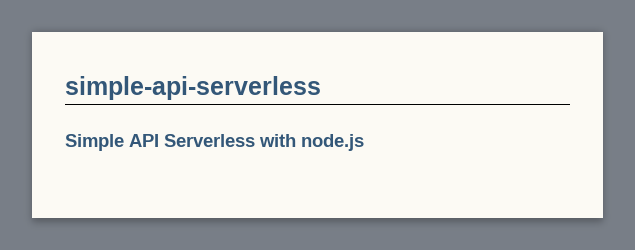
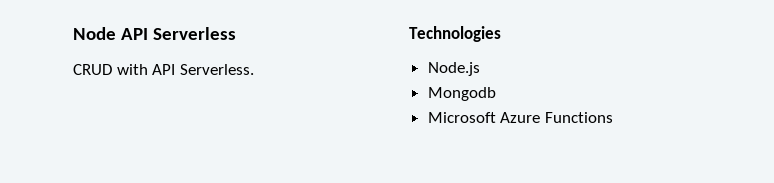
[65,76,321,100] [65,134,124,151] simple-api-serverless // Simple -> [73,27,116,40] Node
[259,134,364,151] with node.js -> [73,64,254,75] [409,26,501,42] [427,62,480,76] [427,87,496,101] [427,112,613,123] // CRUD with API Serverless. // Technologies // Node.js // Mongodb // Microsoft Azure Functions

